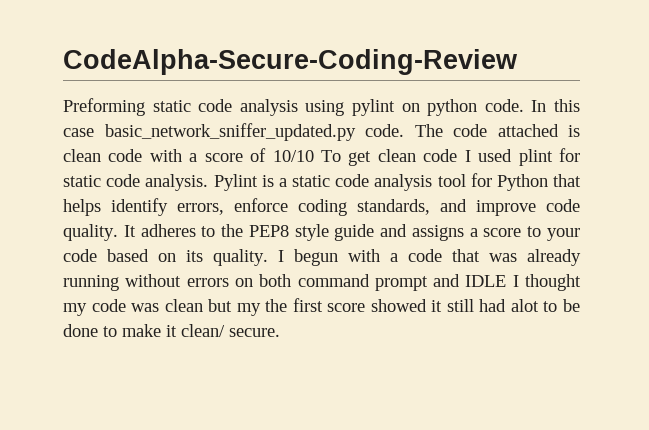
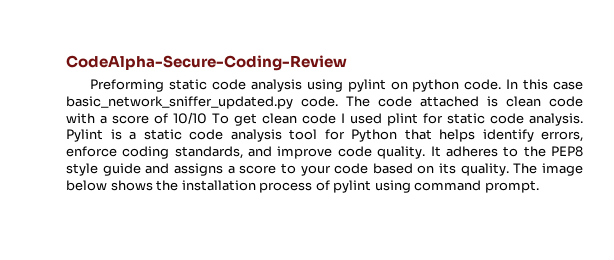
[278,249,581,266] [63,274,581,291] [63,298,581,316] [63,324,280,337] I begun with a code that was already running without errors on both command prompt and IDLE I thought my code was clean but my the first score showed it still had alot to be done to make it clean/ secure. -> [513,163,584,176] [66,180,539,193] The image below shows the installation process of pylint using command prompt.

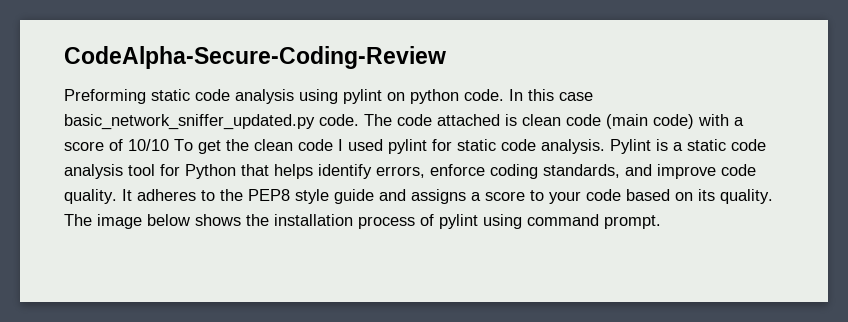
(583, 101) none -> [606,114,694,129] (main code)
(257, 119) none -> [226,139,249,151] the
[387,113,418,126] plint -> [388,139,427,154] pylint

